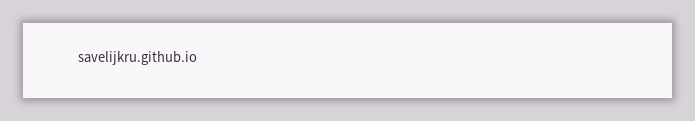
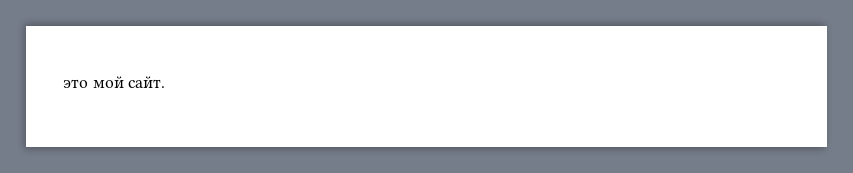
[78,51,197,65] savelijkru.github.io -> [63,76,166,88] это мой сайт.

